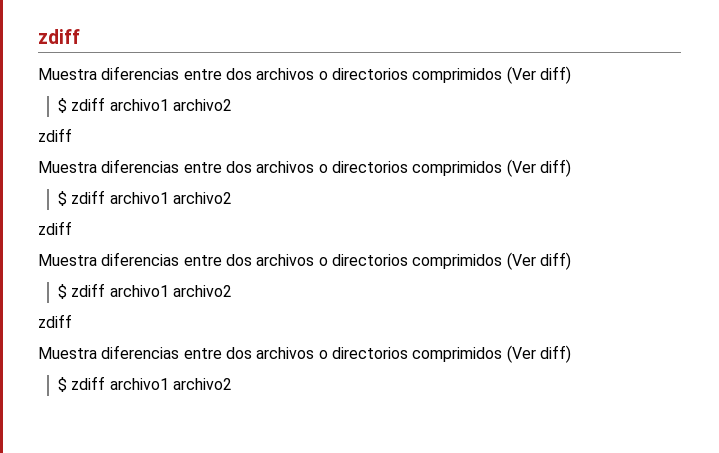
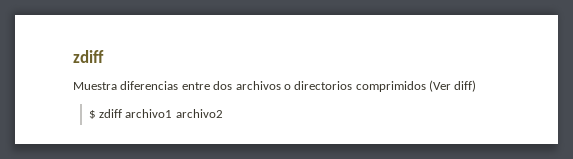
[38,128,72,142] [38,159,571,177] [57,190,232,206] [38,221,72,235] [38,252,571,270] [57,283,232,299] [38,314,72,328] [38,345,571,363] [57,376,232,392] // zdiff // Muestra diferencias entre dos archivos o directorios comprimidos (Ver diff) // $ zdiff archivo1 archivo2 // zdiff // Muestra diferencias entre dos archivos o directorios comprimidos (Ver diff) // $ zdiff archivo1 archivo2 // zdiff // Muestra diferencias entre dos archivos o directorios comprimidos (Ver diff) // $ zdiff archivo1 archivo2 -> (223, 113) none

